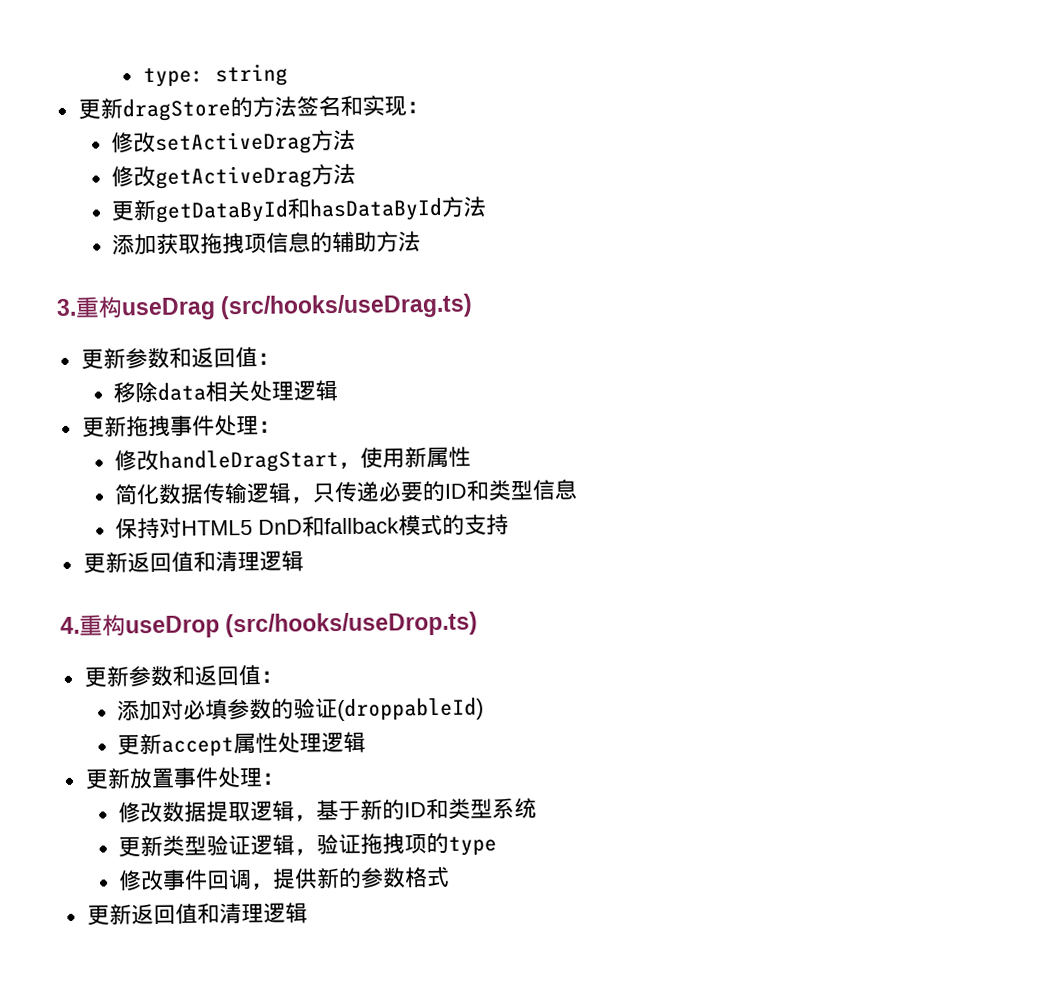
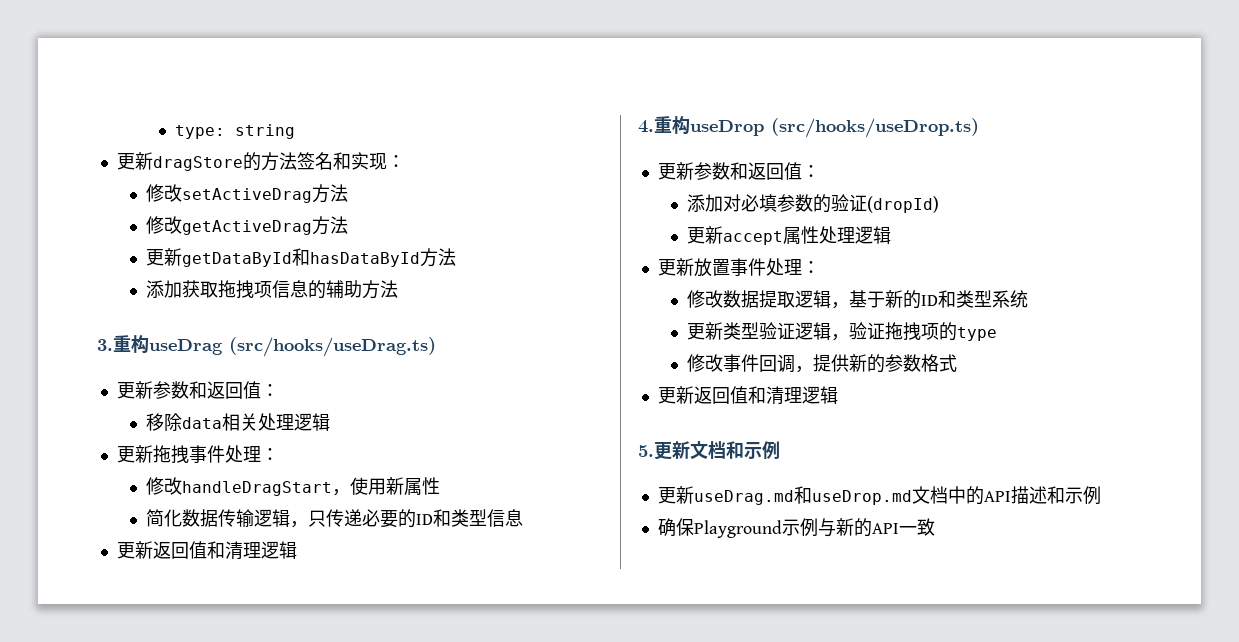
[115,514,510,539] // 保持对HTML5 DnD和fallback模式的支持 -> (524, 518) none
[337,697,485,722] (droppableId) -> [867,196,940,213] (dropId)
(308, 913) none -> [638,441,780,460] [657,486,1101,505] [657,518,935,538] // 5.更新文档和示例 // 更新useDrag.md和useDrop.md文档中的API描述和示例 // 确保Playground示例与新的API一致

